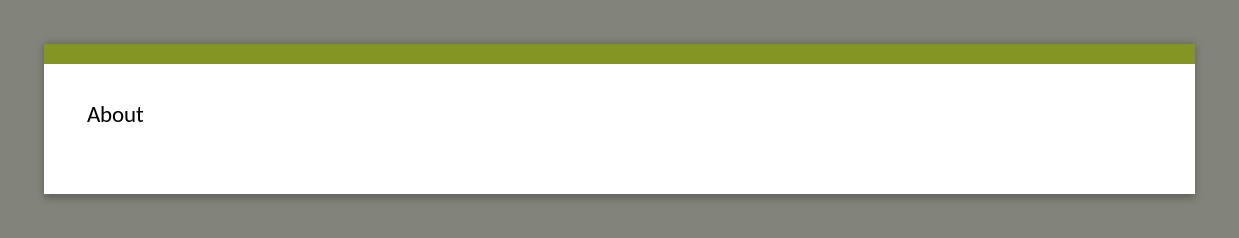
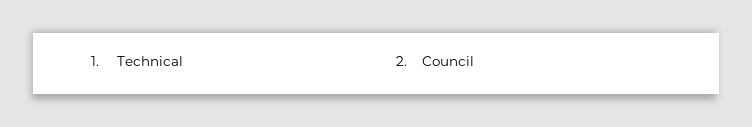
[87,106,144,122] About -> [91,56,183,66] [396,56,474,66] 1. Technical // 2. Council

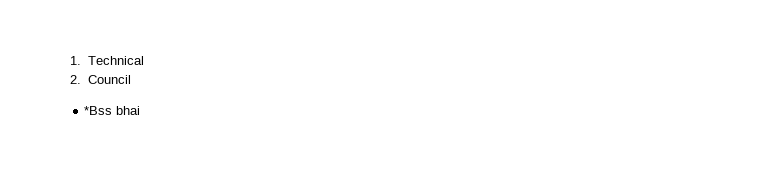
(474, 61) none -> [84,106,141,115] // *Bss bhai

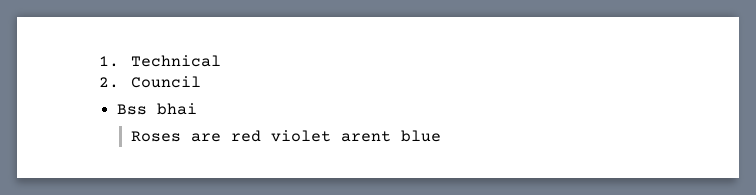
[84,106,113,115] *Bss -> [117,104,148,115] Bss
(141, 110) none -> [130,130,441,142] // Roses are red violet arent blue

